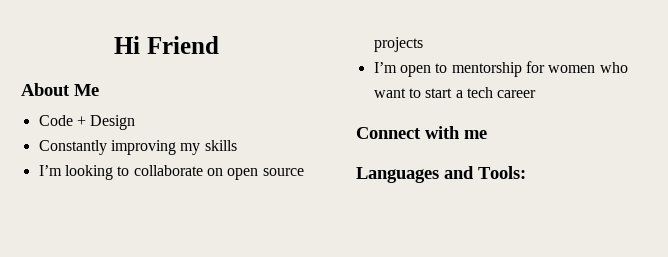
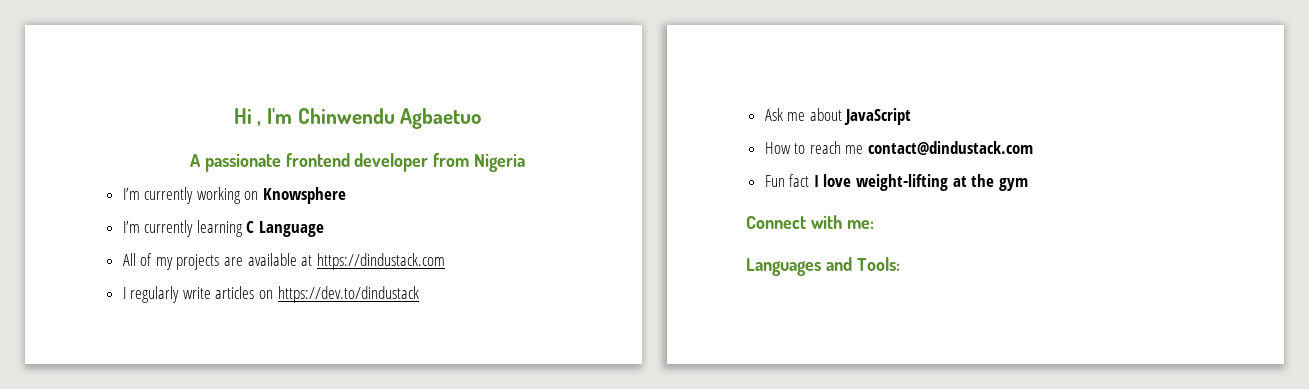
[146,36,219,54] [21,83,99,96] [38,115,136,130] [38,140,237,155] [38,165,304,180] [373,37,423,52] [373,61,628,77] [373,87,537,98] Friend // About Me // Code + Design // Constantly improving my skills // I’m looking to collaborate on open source projects // I’m open to mentorship for women who want to start a tech career -> [257,108,482,129] [189,153,526,172] [122,187,347,204] [122,220,325,237] [122,253,445,270] [122,286,419,303] [764,108,912,125] [764,141,1034,155] [764,174,1028,191] , I'm Chinwendu Agbaetuo // A passionate frontend developer from Nigeria // I’m currently working on Knowsphere // I’m currently learning C Language // All of my projects are available at https://dindustack.com // I regularly write articles on https://dev.to/dindustack // Ask me about JavaScript // How to reach me contact@dindustack.com // Fun fact I love weight-lifting at the gym
[464,130,487,139] me -> [846,220,874,229] me:

